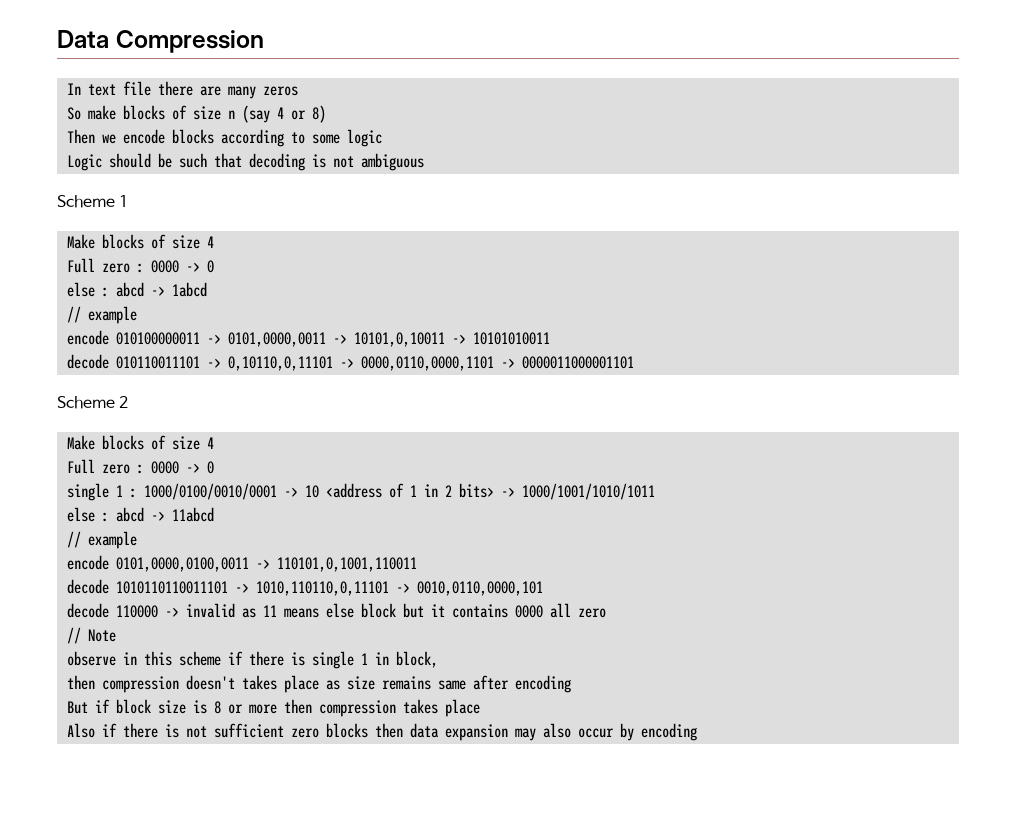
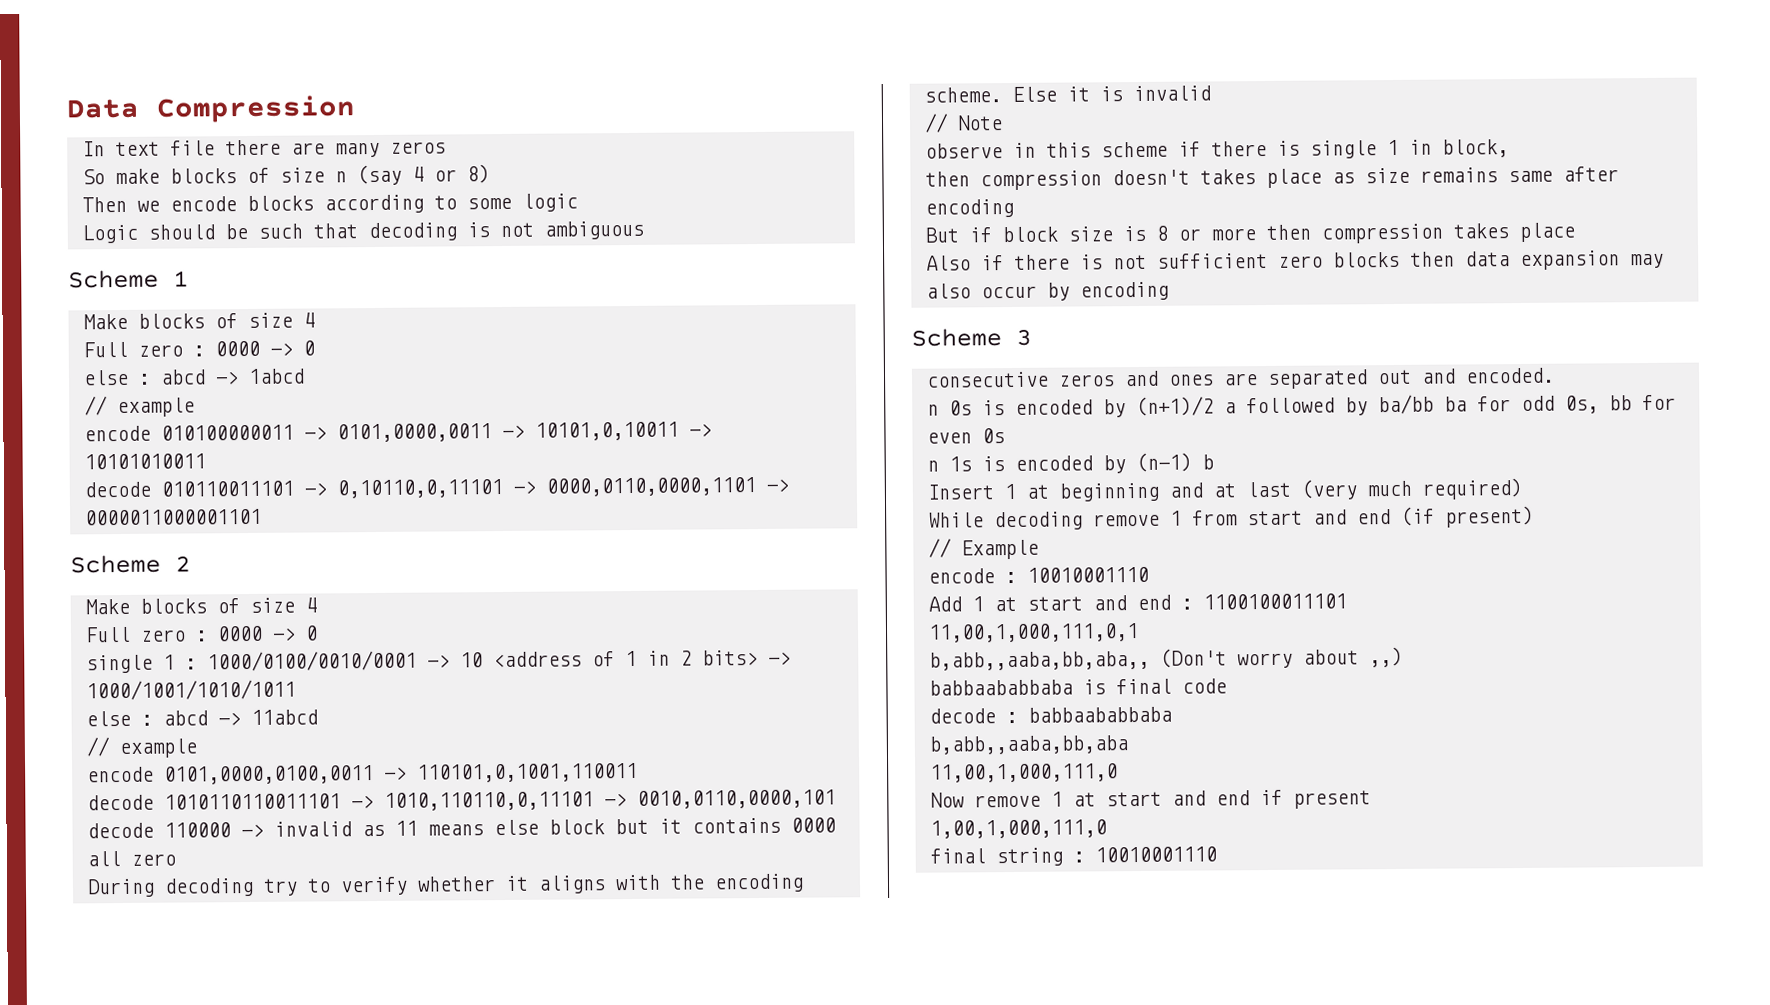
(606, 613) none -> [87,873,805,898] [924,85,1212,103] // During decoding try to verify whether it aligns with the encoding scheme. Else it is invalid
(697, 732) none -> [911,328,1032,347] [926,367,1556,389] [927,394,1677,418] [927,428,1006,444] [927,452,1215,474] [927,477,1523,502] [928,505,1535,531] [928,538,1040,560] [928,566,1150,584] [928,593,1348,612] [928,623,1140,643] [929,646,1404,671] [929,678,1228,696] [929,706,1173,724] [929,735,1129,755] [930,763,1119,783] [930,789,1372,809] [930,819,1108,839] [930,846,1218,867] // Scheme 3 // consecutive zeros and ones are separated out and encoded. // n 0s is encoded by (n+1)/2 a followed by ba/bb ba for odd 0s, bb for even 0s // n 1s is encoded by (n-1) b // Insert 1 at beginning and at last (very much required) // While decoding remove 1 from start and end (if present) // // Example // encode : 10010001110 // Add 1 at start and end : 1100100011101 // 11,00,1,000,111,0,1 // b,abb,,aaba,bb,aba,, (Don't worry about ,,) // babbaababbaba is final code // decode : babbaababbaba // b,abb,,aaba,bb,aba // 11,00,1,000,111,0 // Now remove 1 at start and end if present // 1,00,1,000,111,0 // final string : 10010001110

